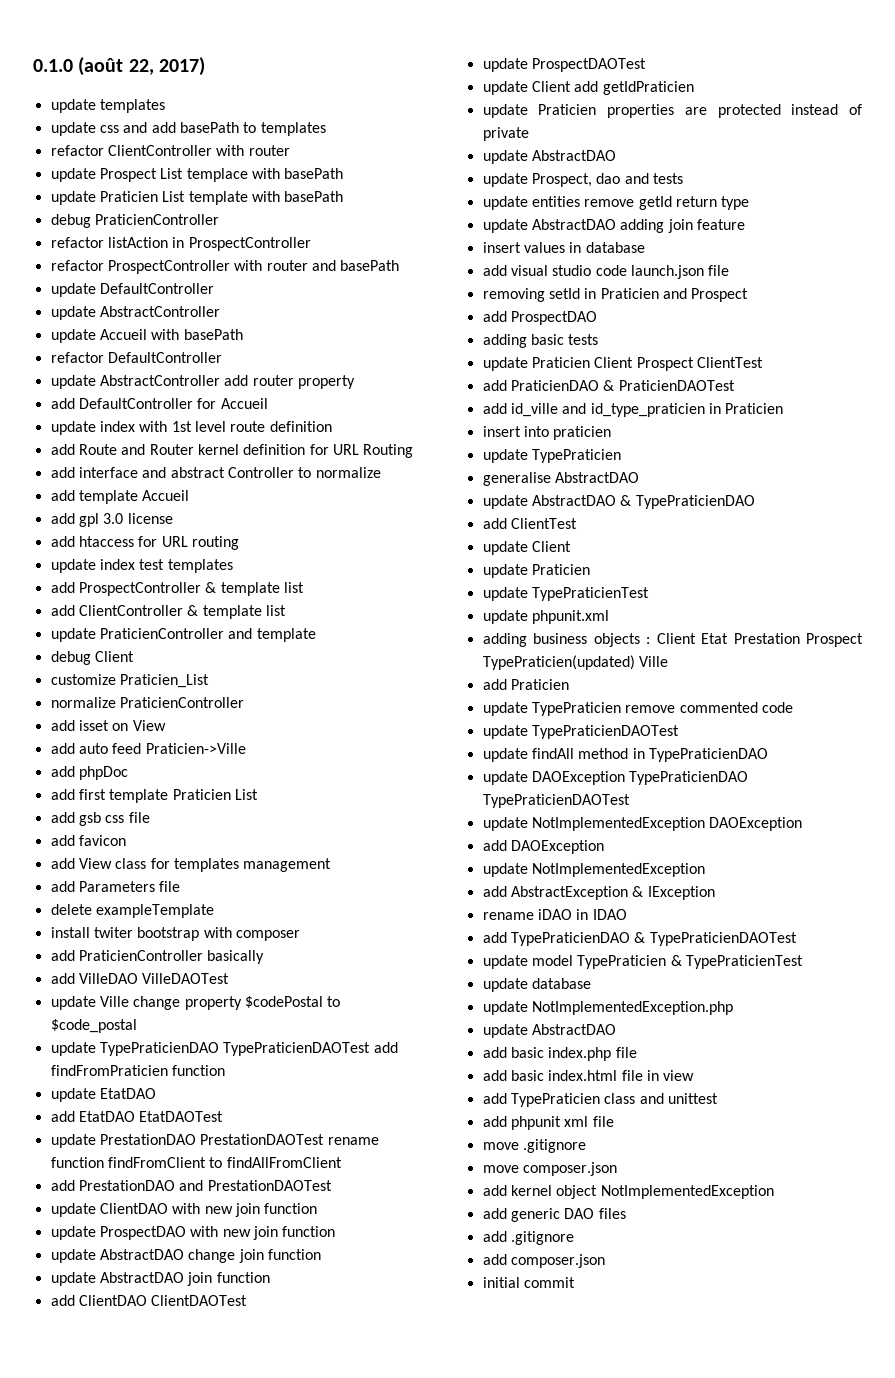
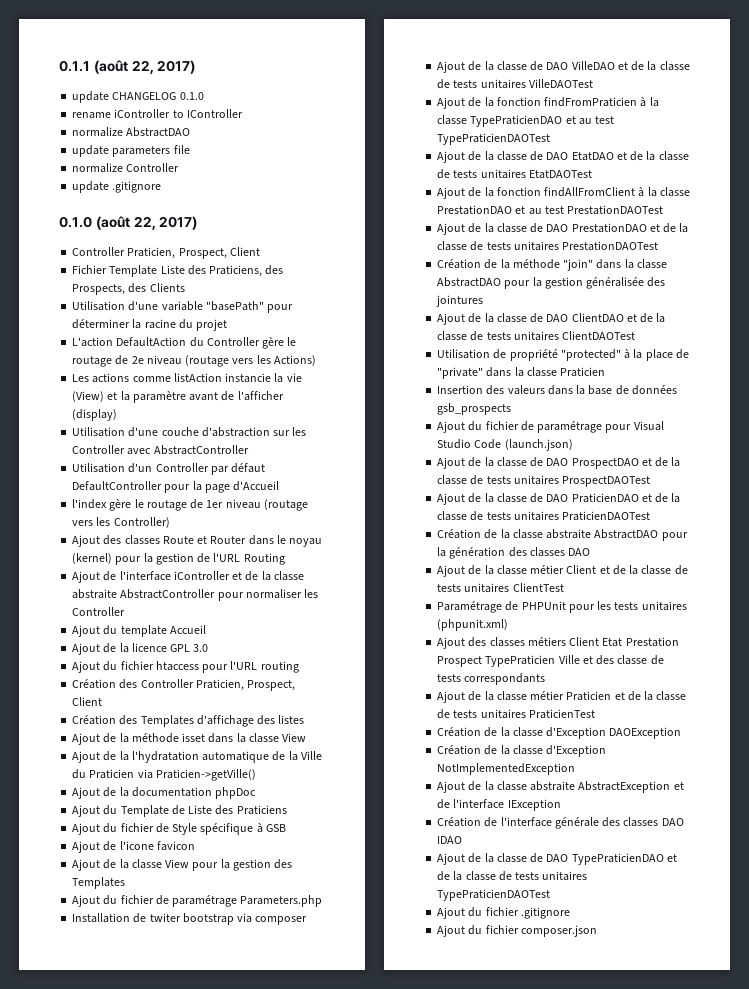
[33,57,206,76] [50,99,165,113] [50,122,326,136] [50,145,290,156] [50,168,344,182] [50,191,344,205] [50,214,219,228] [50,237,311,251] [50,260,400,274] [50,283,214,297] [50,306,220,320] [50,329,243,343] [50,352,222,363] [50,375,355,389] [50,398,268,409] [50,421,332,435] [50,444,414,458] [50,467,381,478] [50,490,190,504] [50,513,173,527] [50,536,239,550] [50,559,233,573] [50,582,304,596] [50,605,286,619] [50,628,316,642] [50,651,134,665] [50,674,209,688] [50,697,244,708] [50,720,166,731] [50,743,246,754] [50,766,128,780] [50,789,258,803] [50,812,150,826] [50,835,126,846] [50,858,332,872] [50,881,181,892] [50,904,214,918] [50,927,90,938] 0.1.0 (août 22, 2017) // update templates // update css and add basePath to templates // refactor ClientController with router // update Prospect List templace with basePath // update Praticien List template with basePath // debug PraticienController // refactor listAction in ProspectController // refactor ProspectController with router and basePath // update DefaultController // update AbstractController // update Accueil with basePath // refactor DefaultController // update AbstractController add router property // add DefaultController for Accueil // update index with 1st level route definition // add Route and Router kernel definition for URL Routing // add interface and abstract Controller to normalize // add template Accueil // add gpl 3.0 license // add htaccess for URL routing // update index test templates // add ProspectController & template list // add ClientController & template list // update PraticienController and template // debug Client // customize Praticien_List // normalize PraticienController // add isset on View // add auto feed Praticien->Ville // add phpDoc // add first template Praticien List // add gsb css file // add favicon // add View class for templates management // add Parameters file // delete exampleTemplate // install -> [59,60,196,74] [72,91,204,103] [72,109,243,119] [72,127,191,137] [72,145,190,157] [72,163,180,173] [72,181,162,193] [59,216,198,230] [72,247,260,259] [72,265,284,277] [72,283,185,295] [72,301,294,313] [72,319,228,331] [72,337,297,349] [72,355,316,367] [72,373,302,383] [72,391,284,403] [72,409,118,421] [72,427,307,437] [72,445,249,455] [72,463,266,475] [72,481,280,493] [72,499,308,511] [72,517,170,528] [72,535,323,547] [72,553,285,565] [72,571,304,583] [72,589,319,601] [72,607,126,616] [72,625,206,637] [72,643,209,655] [72,661,299,673] [72,679,296,691] [72,697,103,706] [72,715,305,727] [72,733,307,745] [72,751,322,763] [72,769,256,781] [72,787,257,799] [72,805,287,817] [72,823,286,835] [72,841,195,853] [72,859,293,871] [72,877,126,889] [72,895,323,907] [72,913,147,923] 0.1.1 (août 22, 2017) // update CHANGELOG 0.1.0 // rename iController to IController // normalize AbstractDAO // update parameters file // normalize Controller // update .gitignore // 0.1.0 (août 22, 2017) // Controller Praticien, Prospect, Client // Fichier Template Liste des Praticiens, des Prospects, des Clients // Utilisation d'une variable "basePath" pour déterminer la racine du projet // L'action DefaultAction du Controller gère le routage de 2e niveau (routage vers les Actions) // Les actions comme listAction instancie la vie (View) et la paramètre avant de l'afficher (display) // Utilisation d'une couche d'abstraction sur les Controller avec AbstractController // Utilisation d'un Controller par défaut DefaultController pour la page d'Accueil // l'index gère le routage de 1er niveau (routage vers les Controller) // Ajout des classes Route et Router dans le noyau (kernel) pour la gestion de l'URL Routing // Ajout de l'interface iController et de la classe abstraite AbstractController pour normaliser les Controller // Ajout du template Accueil // Ajout de la licence GPL 3.0 // Ajout du fichier htaccess pour l'URL routing // Création des Controller Praticien, Prospect, Client // Création des Templates d'affichage des listes // Ajout de la méthode isset dans la classe View // Ajout de la l'hydratation automatique de la Ville du Praticien via Praticien->getVille() // Ajout de la documentation phpDoc // Ajout du Template de Liste des Praticiens // Ajout du fichier de Style spécifique à GSB // Ajout de l'icone favicon // Ajout de la classe View pour la gestion des Templates // Ajout du fichier de paramétrage Parameters.php // Installation de
[203,927,232,938] with -> [237,913,253,923] via
[50,950,265,964] [50,973,230,984] [50,996,341,1010] [50,1019,137,1033] [50,1042,398,1056] [50,1065,225,1076] [50,1088,156,1102] [50,1111,224,1122] [50,1134,379,1148] [50,1157,342,1168] [50,1180,332,1191] [50,1203,318,1217] [50,1226,336,1240] [50,1249,321,1263] [50,1272,270,1286] [50,1295,248,1306] [482,58,646,72] [482,81,694,95] [482,104,863,118] [482,127,529,141] [482,150,616,164] [482,173,683,187] [482,196,750,210] [482,219,745,233] [482,242,645,253] [482,265,730,279] [482,288,749,302] [482,311,597,325] [482,334,599,348] [482,357,763,371] [482,380,735,391] [482,403,784,417] [482,426,612,440] [482,449,621,463] [482,472,639,486] [482,495,755,509] [482,518,577,529] [482,541,571,555] [482,564,590,578] [482,587,649,601] [482,610,609,624] [482,633,651,647] add PraticienController basically // add VilleDAO VilleDAOTest // update Ville change property $codePostal to $code_postal // update TypePraticienDAO TypePraticienDAOTest add findFromPraticien function // update EtatDAO // add EtatDAO EtatDAOTest // update PrestationDAO PrestationDAOTest rename function findFromClient to findAllFromClient // add PrestationDAO and PrestationDAOTest // update ClientDAO with new join function // update ProspectDAO with new join function // update AbstractDAO change join function // update AbstractDAO join function // add ClientDAO ClientDAOTest // update ProspectDAOTest // update Client add getIdPraticien // update Praticien properties are protected instead of private // update AbstractDAO // update Prospect, dao and tests // update entities remove getId return type // update AbstractDAO adding join feature // insert values in database // add visual studio code launch.json file // removing setId in Praticien and Prospect // add ProspectDAO // adding basic tests // update Praticien Client Prospect ClientTest // add PraticienDAO & PraticienDAOTest // add id_ville and id_type_praticien in Praticien // insert into praticien // update TypePraticien // generalise AbstractDAO // update AbstractDAO & TypePraticienDAO // add ClientTest // update Client // update Praticien // update TypePraticienTest // update phpunit.xml // adding business objects : -> [437,61,690,73] [437,79,593,89] [437,97,659,109] [437,115,615,127] [437,133,551,145] [437,151,689,163] [437,169,592,179] [437,187,690,199] [437,205,664,215] [437,223,689,235] [437,241,659,251] [437,259,667,271] [437,277,666,289] [436,295,484,307] [437,313,666,325] [437,331,636,341] [437,349,689,361] [437,367,606,379] [437,385,677,395] [437,403,512,415] [437,421,664,433] [437,439,573,451] [437,457,681,469] [437,475,651,487] [437,493,681,505] [437,511,651,521] [437,529,688,541] [437,547,591,559] [437,565,688,577] [437,583,564,593] [437,601,687,613] [437,619,509,631] [437,637,566,649] Ajout de la classe de DAO VilleDAO et de la classe de tests unitaires VilleDAOTest // Ajout de la fonction findFromPraticien à la classe TypePraticienDAO et au test TypePraticienDAOTest // Ajout de la classe de DAO EtatDAO et de la classe de tests unitaires EtatDAOTest // Ajout de la fonction findAllFromClient à la classe PrestationDAO et au test PrestationDAOTest // Ajout de la classe de DAO PrestationDAO et de la classe de tests unitaires PrestationDAOTest // Création de la méthode "join" dans la classe AbstractDAO pour la gestion généralisée des jointures // Ajout de la classe de DAO ClientDAO et de la classe de tests unitaires ClientDAOTest // Utilisation de propriété "protected" à la place de "private" dans la classe Praticien // Insertion des valeurs dans la base de données gsb_prospects // Ajout du fichier de paramétrage pour Visual Studio Code (launch.json) // Ajout de la classe de DAO ProspectDAO et de la classe de tests unitaires ProspectDAOTest // Ajout de la classe de DAO PraticienDAO et de la classe de tests unitaires PraticienDAOTest // Création de la classe abstraite AbstractDAO pour la génération des classes DAO // Ajout de la classe métier Client et de la classe de tests unitaires ClientTest // Paramétrage de PHPUnit pour les tests unitaires (phpunit.xml) // Ajout des classes métiers
[482,655,668,670] [482,679,569,690] [482,702,793,716] [482,725,679,739] [482,748,768,762] [482,771,749,785] [482,794,630,808] [482,817,803,831] [482,840,604,854] [482,863,705,877] [482,886,715,900] [482,909,627,920] [482,932,797,946] [482,955,803,969] [482,978,591,992] [482,1001,733,1015] [482,1024,616,1038] [482,1047,637,1061] [482,1070,695,1081] [482,1093,718,1107] [482,1116,614,1130] [482,1139,586,1153] [482,1162,617,1176] [482,1185,774,1199] [482,1208,626,1222] [482,1231,574,1245] [482,1254,605,1268] [482,1277,575,1288] TypePraticien(updated) Ville // add Praticien // update TypePraticien remove commented code // update TypePraticienDAOTest // update findAll method in TypePraticienDAO // update DAOException TypePraticienDAO TypePraticienDAOTest // update NotImplementedException DAOException // add DAOException // update NotImplementedException // add AbstractException & IException // rename iDAO in IDAO // add TypePraticienDAO & TypePraticienDAOTest // update model TypePraticien & TypePraticienTest // update database // update NotImplementedException.php // update AbstractDAO // add basic index.php file // add basic index.html file in view // add TypePraticien class and unittest // add phpunit xml file // move .gitignore // move composer.json // add kernel object NotImplementedException // add generic DAO files // add .gitignore // add composer.json // initial commit -> [485,655,664,667] [437,673,546,685] [437,691,687,703] [437,709,595,719] [437,727,682,739] [437,745,607,757] [437,763,576,775] [437,781,684,793] [437,799,561,811] [437,817,684,829] [437,836,463,844] [437,853,677,865] [437,871,588,881] [437,889,551,901] [437,907,570,919] [437,925,597,937] TypePraticien Ville et des classe de tests correspondants // Ajout de la classe métier Praticien et de la classe de tests unitaires PraticienTest // Création de la classe d'Exception DAOException // Création de la classe d'Exception NotImplementedException // Ajout de la classe abstraite AbstractException et de l'interface IException // Création de l'interface générale des classes DAO IDAO // Ajout de la classe de DAO TypePraticienDAO et de la classe de tests unitaires TypePraticienDAOTest // Ajout du fichier .gitignore // Ajout du fichier composer.json

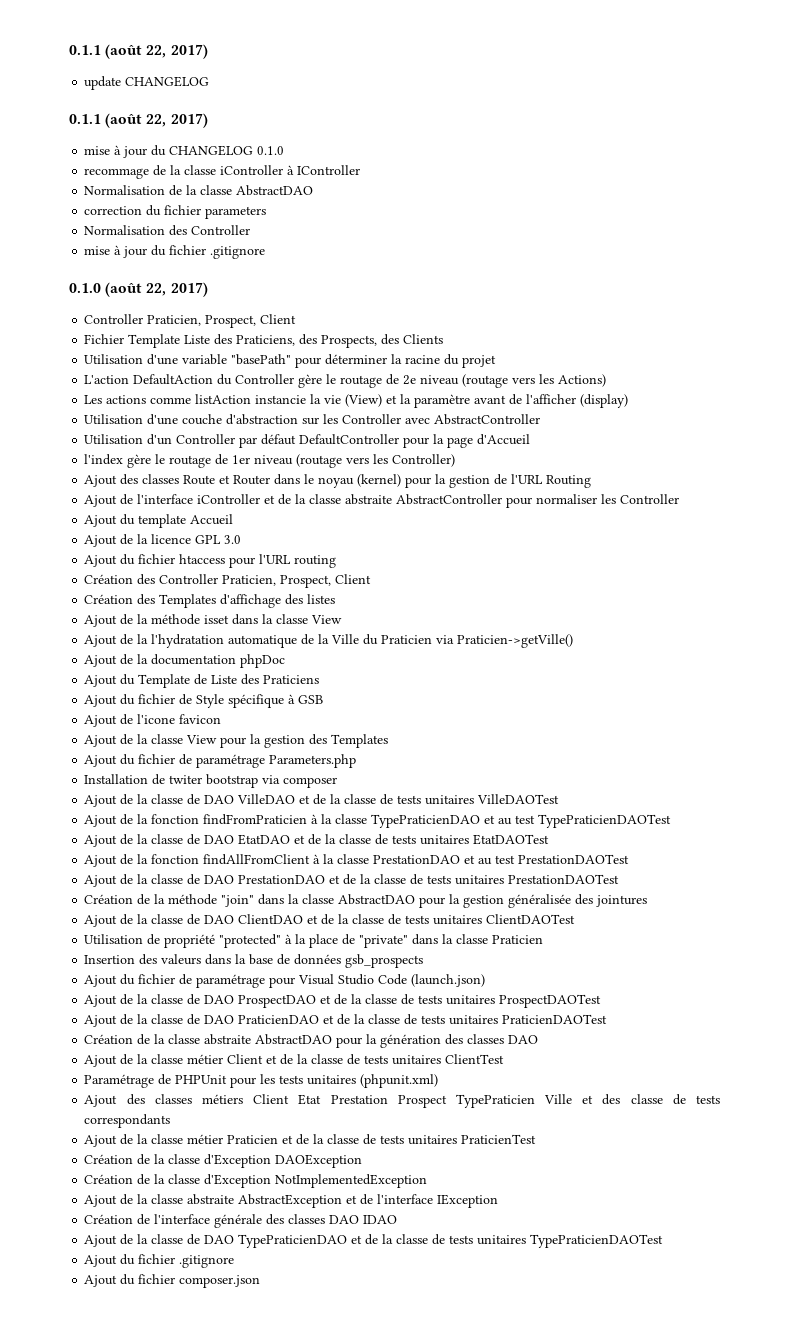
[179,92,204,100] [72,109,243,119] [72,127,191,137] [72,145,110,157] 0.1.0 // rename iController to IController // normalize AbstractDAO // update -> [69,113,208,128] [84,145,285,158] [84,165,361,179] [84,185,314,196] [84,205,202,216] // 0.1.1 (août 22, 2017) // mise à jour du CHANGELOG 0.1.0 // recommage de la classe iController à IController // Normalisation de la classe AbstractDAO // correction du fichier
[173,145,190,154] [72,163,180,173] [72,181,110,193] file // normalize Controller // update -> [84,225,251,236] [84,245,207,258] // Normalisation des Controller // mise à jour du fichier

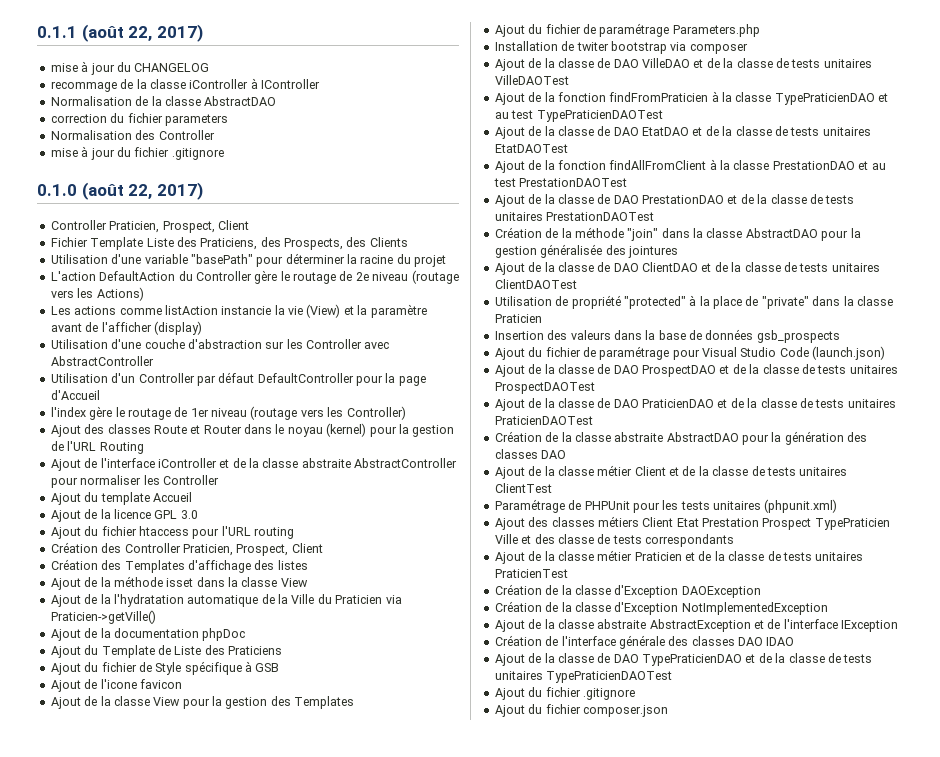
[69,44,208,59] [84,76,210,90] [69,113,208,128] 0.1.1 (août 22, 2017) // update CHANGELOG // 0.1.1 (août 22, 2017) -> [37,24,203,42] 0.1.1 (août 22, 2017)
[257,146,285,155] 0.1.0 -> (210, 67) none

